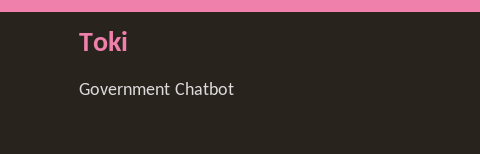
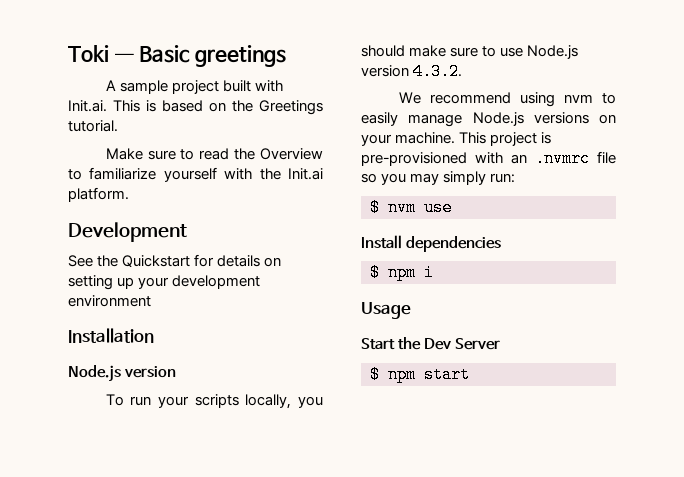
[79,82,234,95] // Government Chatbot -> [114,45,286,67] [105,80,284,94] [68,100,323,115] [68,120,118,132] [105,148,323,160] [68,167,323,182] [68,187,129,202] [68,222,187,242] [68,254,282,267] [68,275,261,290] [68,295,151,307] [68,328,154,343] [68,365,177,382] [105,394,323,409] [361,45,579,59] [361,63,463,80] [398,92,616,107] [361,112,616,127] [361,132,552,146] [361,150,616,167] [361,171,516,185] [370,199,452,216] [361,235,502,252] [370,264,434,281] [361,302,411,319] [361,337,501,350] [370,366,470,383] — Basic greetings // A sample project built with Init.ai. This is based on the Greetings tutorial. // Make sure to read the Overview to familiarize yourself with the Init.ai platform. // Development // See the Quickstart for details on setting up your development environment // Installation // Node.js version // To run your scripts locally, you should make sure to use Node.js version 4.3.2. // We recommend using nvm to easily manage Node.js versions on your machine. This project is pre-provisioned with an .nvmrc file so you may simply run: // $ nvm use // Install dependencies // $ npm i // Usage // Start the Dev Server // $ npm start

